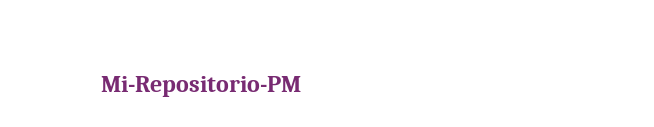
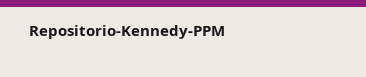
[101,76,301,97] Mi-Repositorio-PM -> [29,25,225,39] Repositorio-Kennedy-PPM

